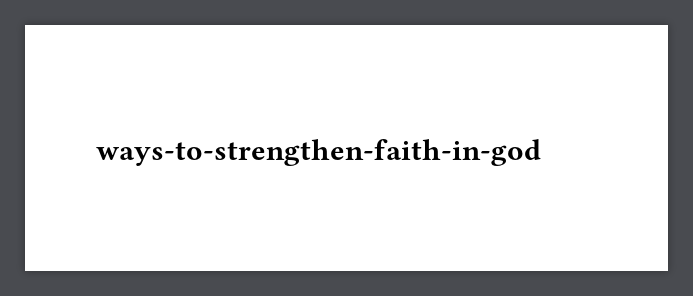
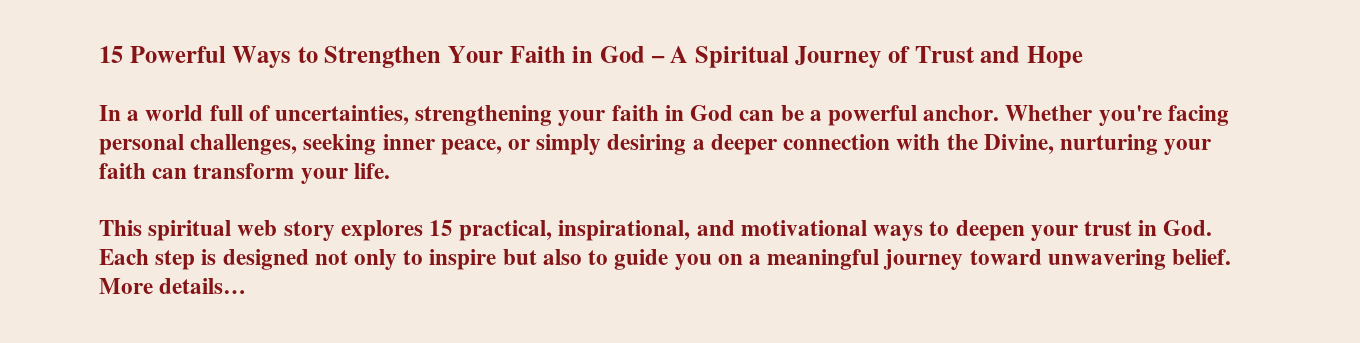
[96,139,541,166] ways-to-strengthen-faith-in-god -> [99,46,1083,68] [99,105,1229,126] [99,134,1212,155] [99,163,390,184] [99,220,1213,241] [99,249,1231,270] [99,278,247,294] 15 Powerful Ways to Strengthen Your Faith in God – A Spiritual Journey of Trust and Hope // In a world full of uncertainties, strengthening your faith in God can be a powerful anchor. Whether you're facing personal challenges, seeking inner peace, or simply desiring a deeper connection with the Divine, nurturing your faith can transform your life. // This spiritual web story explores 15 practical, inspirational, and motivational ways to deepen your trust in God. Each step is designed not only to inspire but also to guide you on a meaningful journey toward unwavering belief. More details…

